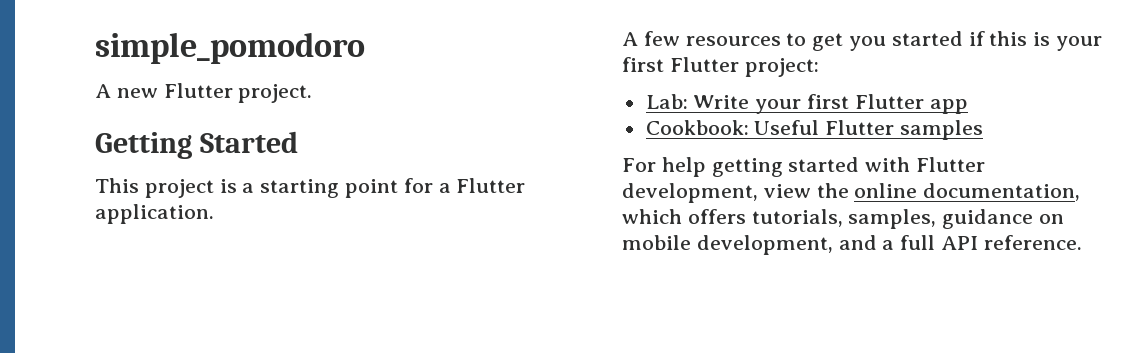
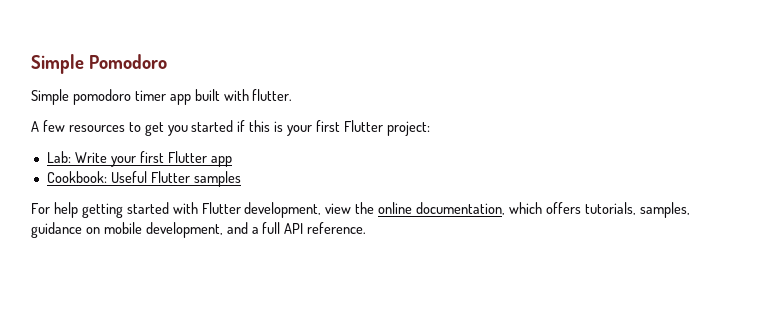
[95,32,365,64] [95,83,313,103] [95,131,298,159] [95,178,526,198] [95,204,214,224] simple_pomodoro // A new Flutter project. // Getting Started // This project is a starting point for a Flutter application. -> [31,54,167,74] [31,89,293,105] Simple Pomodoro // Simple pomodoro timer app built with flutter.

